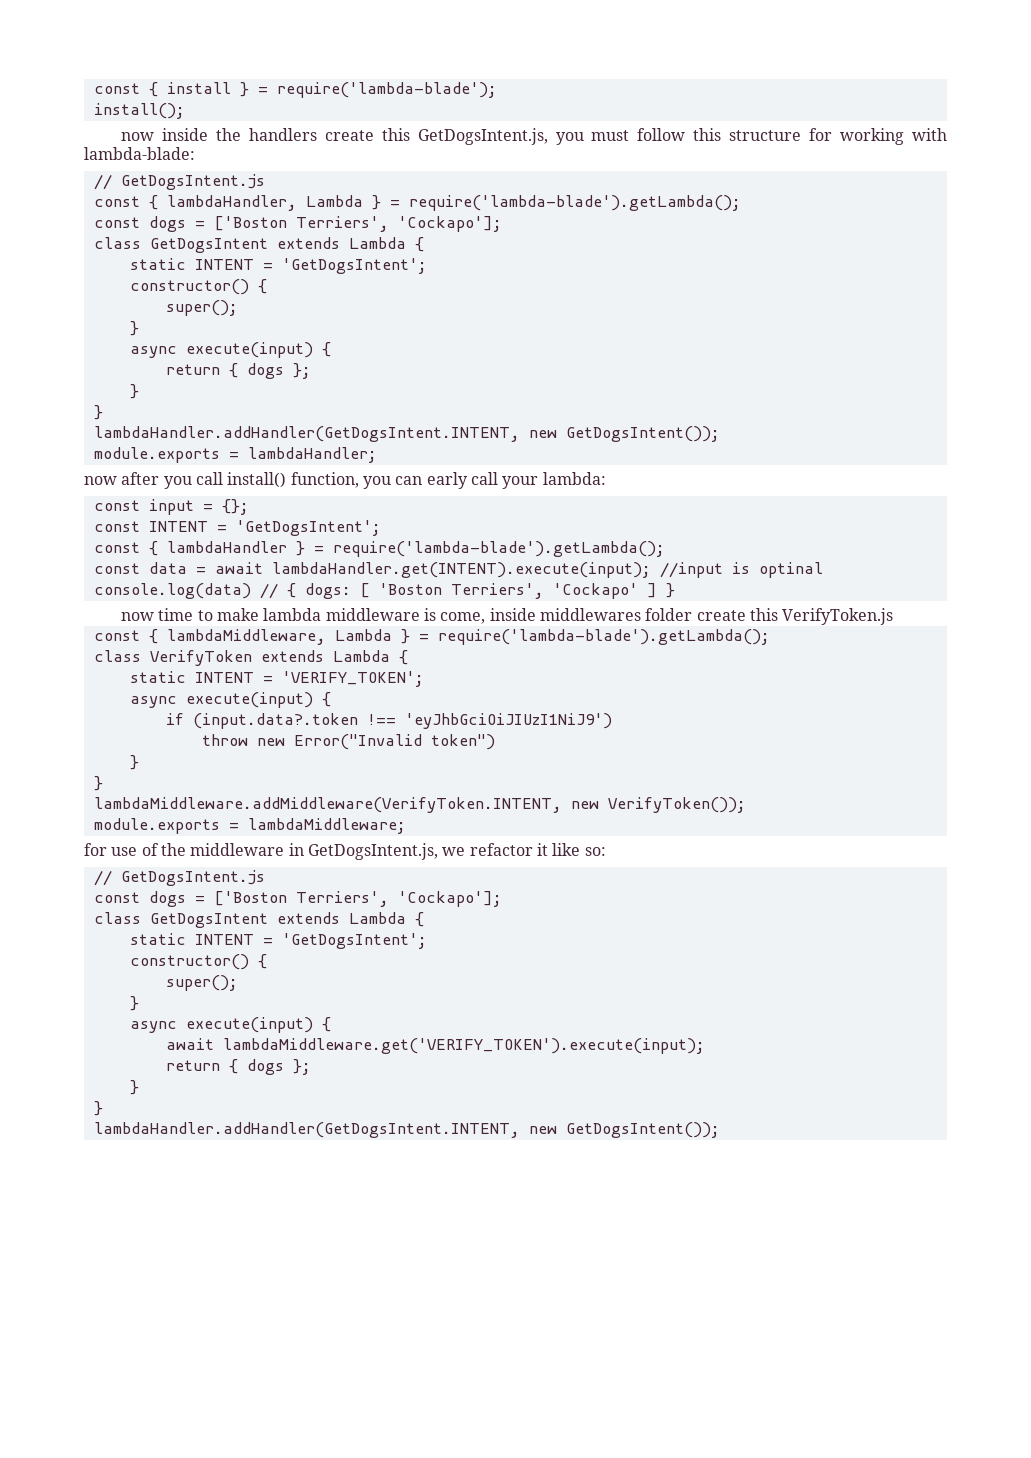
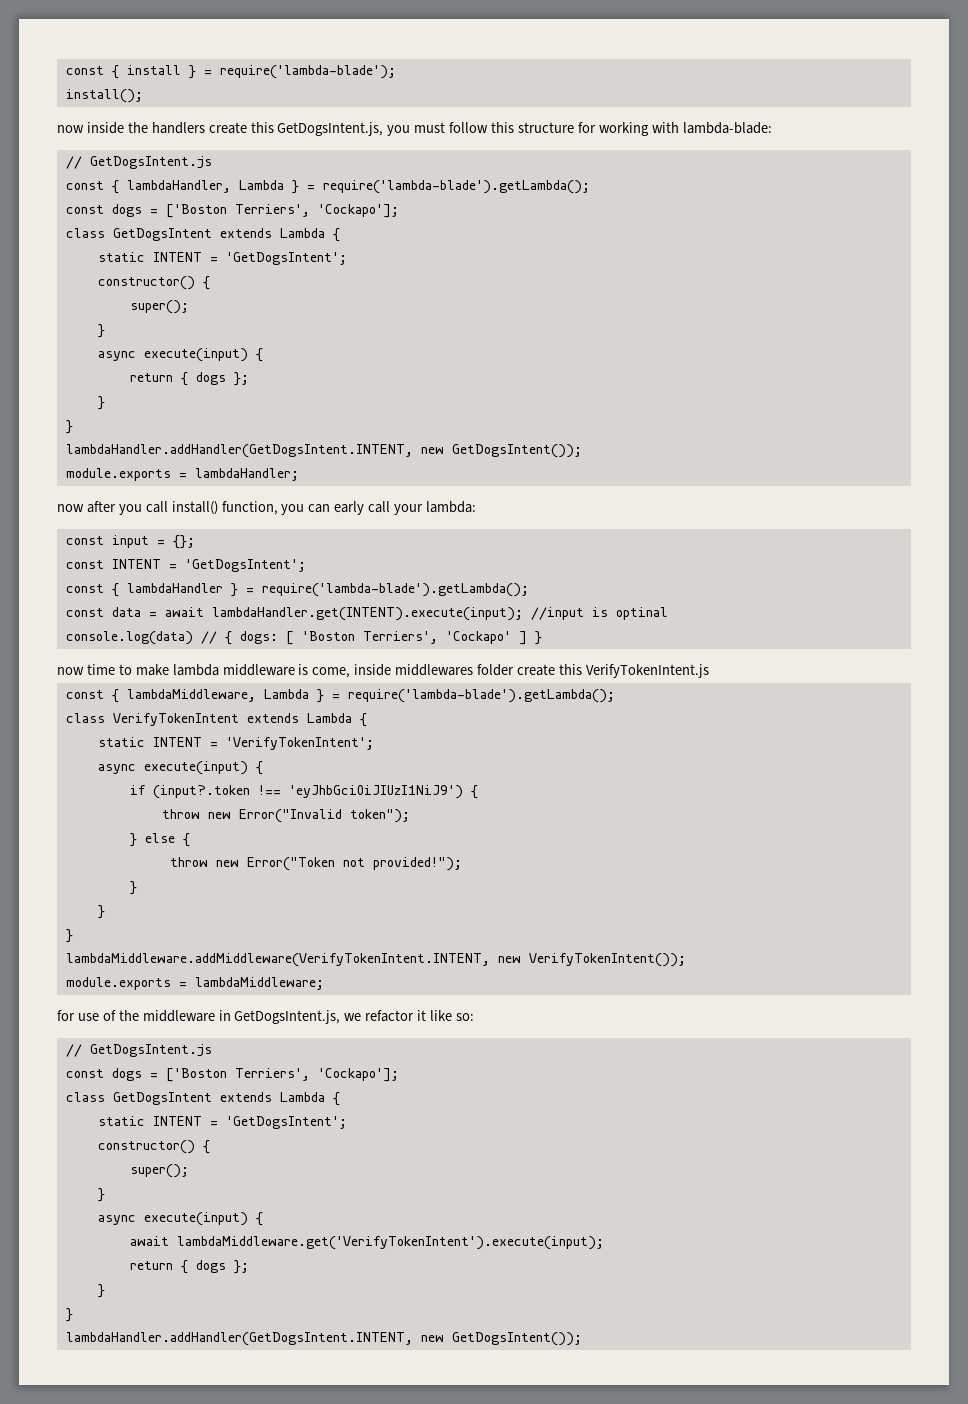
[782,608,894,625] VerifyToken.js -> [585,664,709,678] VerifyTokenIntent.js
[149,650,408,666] [129,671,424,687] VerifyToken extends Lambda { // static INTENT = 'VERIFY_TOKEN'; -> [112,713,367,727] [97,737,374,750] VerifyTokenIntent extends Lambda { // static INTENT = 'VerifyTokenIntent';
[192,713,358,729] (input.data?.token -> [152,785,250,799] (input?.token
(612, 721) none -> [470,785,478,799] {
[430,734,495,750] [129,755,139,770] [93,776,103,791] [93,797,746,813] token") // } // } // lambdaMiddleware.addMiddleware(VerifyToken.INTENT, new VerifyToken()); -> [349,809,410,823] [129,833,190,847] [169,857,462,871] [129,881,137,895] [97,905,105,919] [65,929,73,943] [65,953,686,967] token"); // } else { // throw new Error("Token not provided!"); // } // } // } // lambdaMiddleware.addMiddleware(VerifyTokenIntent.INTENT, new VerifyTokenIntent());
[222,1038,705,1054] lambdaMiddleware.get('VERIFY_TOKEN').execute(input); -> [176,1236,604,1250] lambdaMiddleware.get('VerifyTokenIntent').execute(input);

